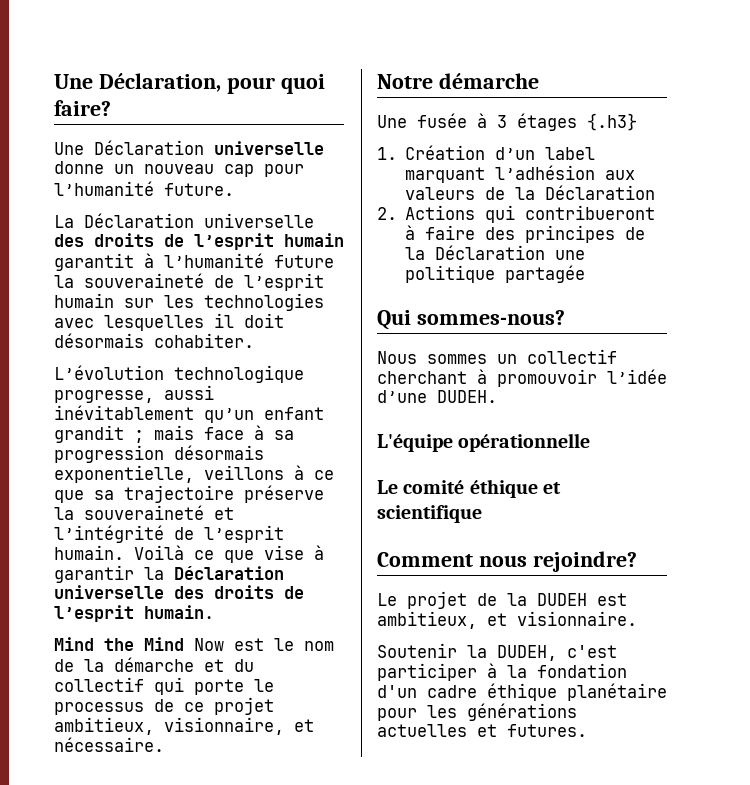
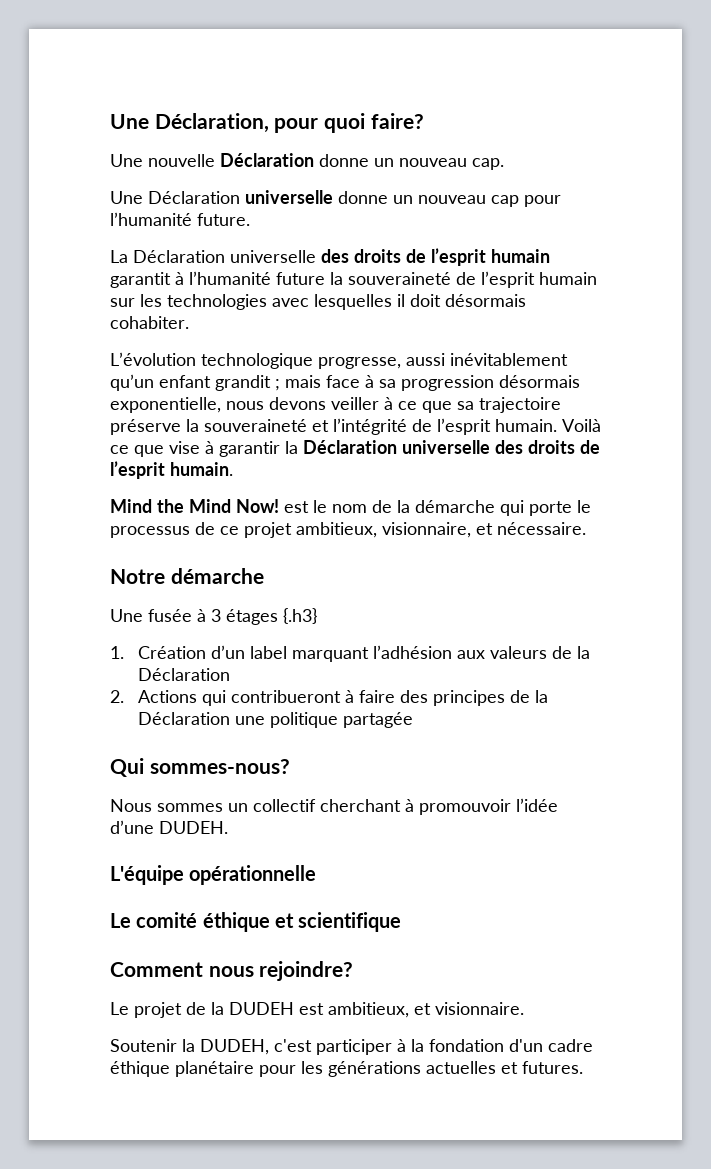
(111, 108) none -> [110,153,504,170] // Une nouvelle Déclaration donne un nouveau cap.
[204,465,284,480] veillons -> [226,397,379,410] nous devons veiller
[194,638,224,651] Now -> [236,499,279,513] Now!
[204,659,254,672] [54,677,144,692] et du collectif -> (495, 506) none

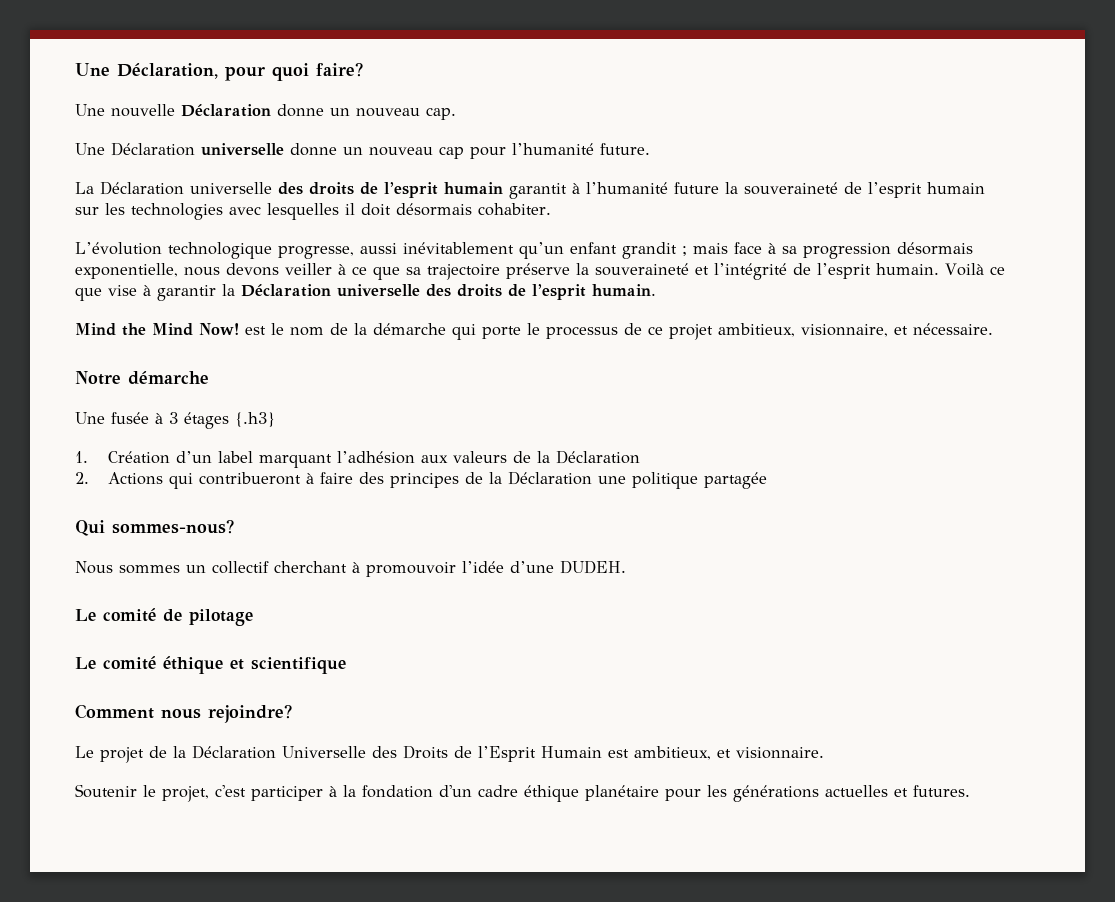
[110,865,317,885] L'équipe opérationnelle -> [75,608,253,626] Le comité de pilotage
[229,1002,294,1015] DUDEH -> [192,745,602,762] Déclaration Universelle des Droits de l’Esprit Humain
[182,1039,269,1055] la DUDEH, -> [143,785,209,802] le projet,

